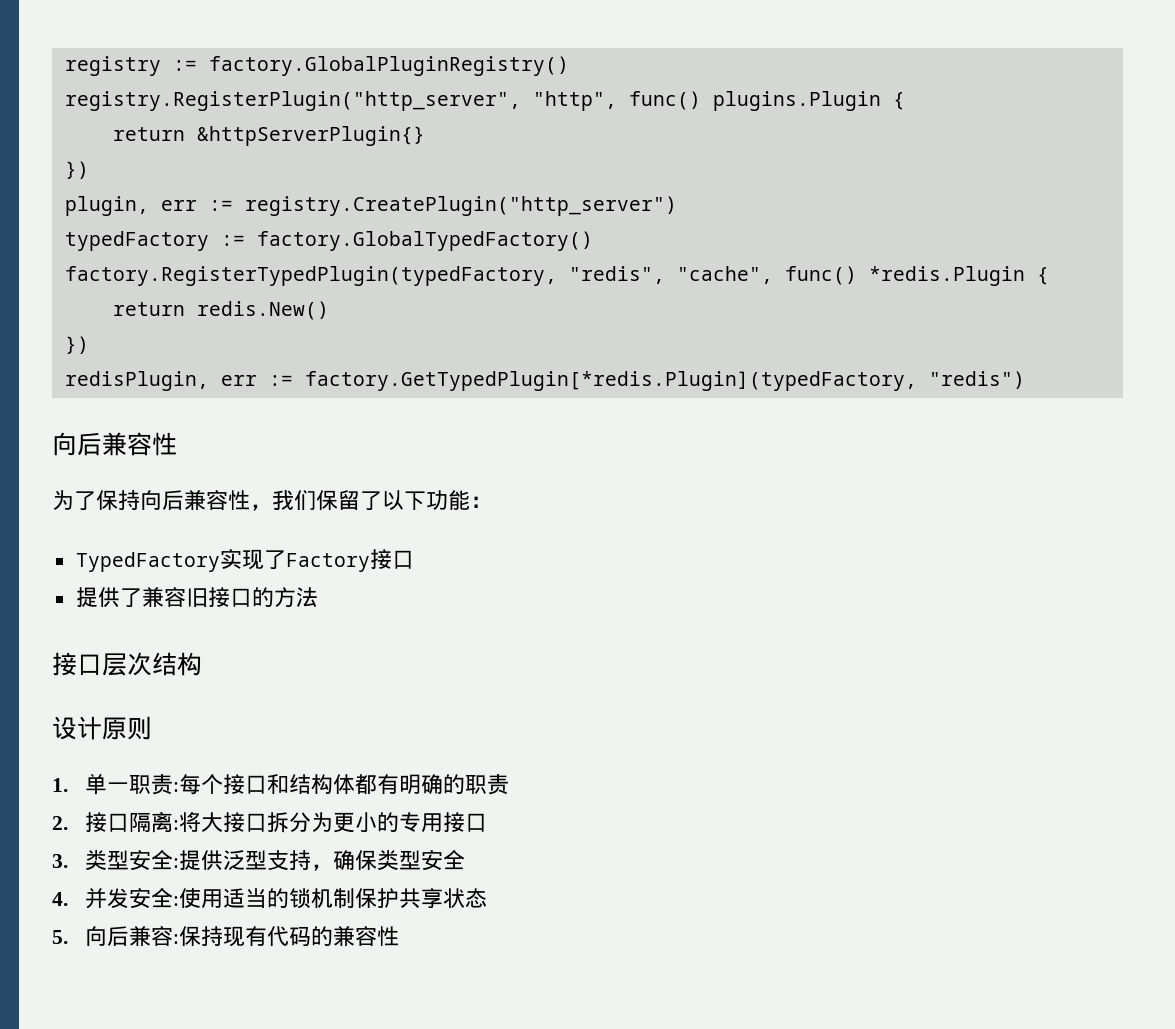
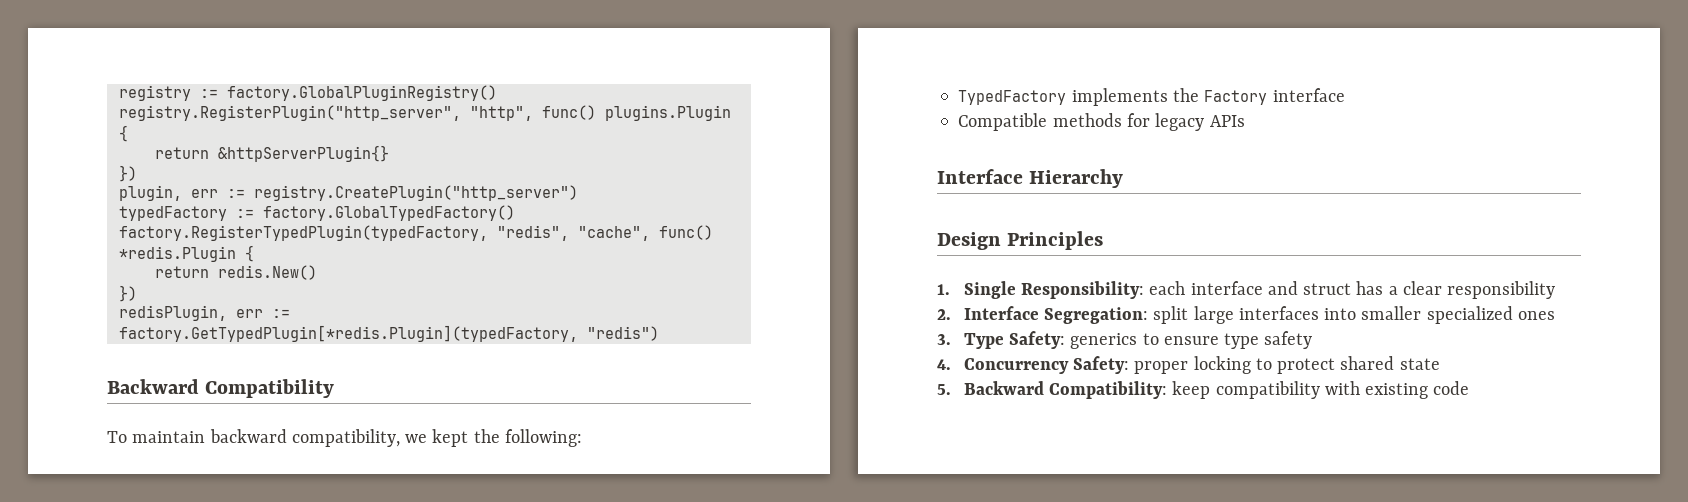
[52,432,177,456] [52,490,492,511] [75,549,414,572] [75,587,318,608] [52,652,202,676] [52,716,152,740] [52,774,510,795] [52,811,488,833] [52,850,466,871] [52,888,488,909] [52,926,400,947] 向后兼容性 // 为了保持向后兼容性，我们保留了以下功能： // TypedFactory实现了Factory接口 // 提供了兼容旧接口的方法 // 接口层次结构 // 设计原则 // 1.单一职责:每个接口和结构体都有明确的职责 // 2.接口隔离:将大接口拆分为更小的专用接口 // 3.类型安全:提供泛型支持，确保类型安全 // 4.并发安全:使用适当的锁机制保护共享状态 // 5.向后兼容:保持现有代码的兼容性 -> [107,379,335,398] [107,429,582,447] [958,88,1345,106] [958,113,1245,131] [937,169,1124,188] [937,231,1104,250] [937,281,1556,299] [937,306,1555,324] [937,331,1313,349] [937,356,1440,374] [937,381,1470,399] Backward Compatibility // To maintain backward compatibility, we kept the following: // TypedFactory implements the Factory interface // Compatible methods for legacy APIs // Interface Hierarchy // Design Principles // 1. Single Responsibility: each interface and struct has a clear responsibility // 2. Interface Segregation: split large interfaces into smaller specialized ones // 3. Type Safety: generics to ensure type safety // 4. Concurrency Safety: proper locking to protect shared state // 5. Backward Compatibility: keep compatibility with existing code

